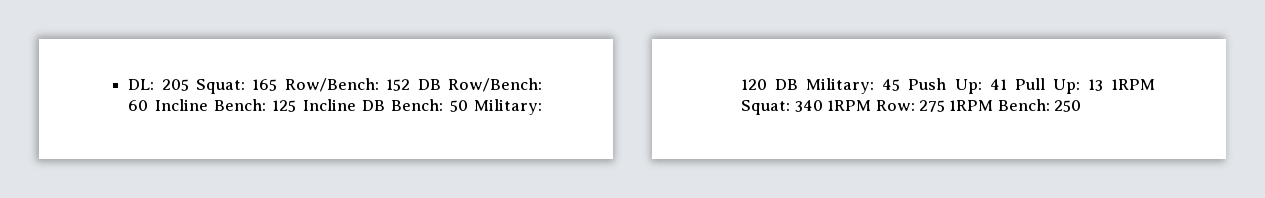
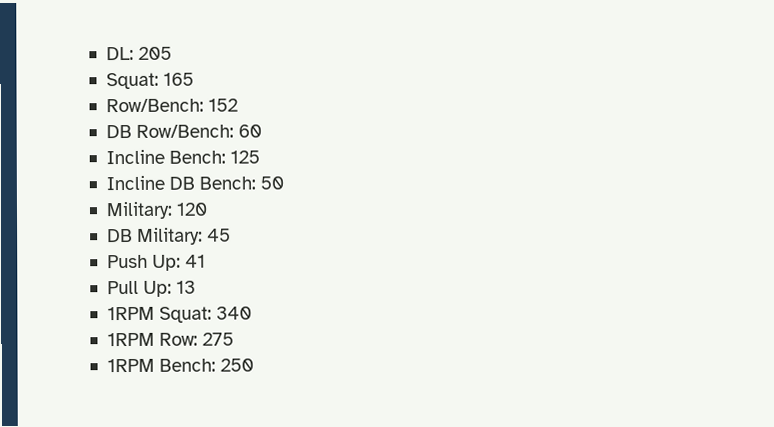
(189, 85) none -> (173, 53) //
(278, 85) none -> (195, 79) //
(411, 85) none -> (239, 105) //
(149, 105) none -> (263, 131) //
(297, 106) none -> (261, 157) //
(468, 106) none -> (285, 183) //
(768, 84) none -> (209, 209) //
(901, 85) none -> (232, 235) //
(1007, 84) none -> (207, 261) //
(1103, 85) none -> (197, 287) //
(823, 106) none -> (253, 313) //
(945, 106) none -> (235, 339) //

